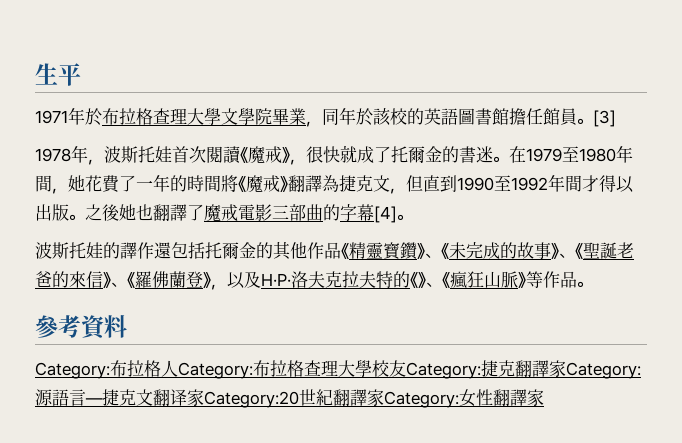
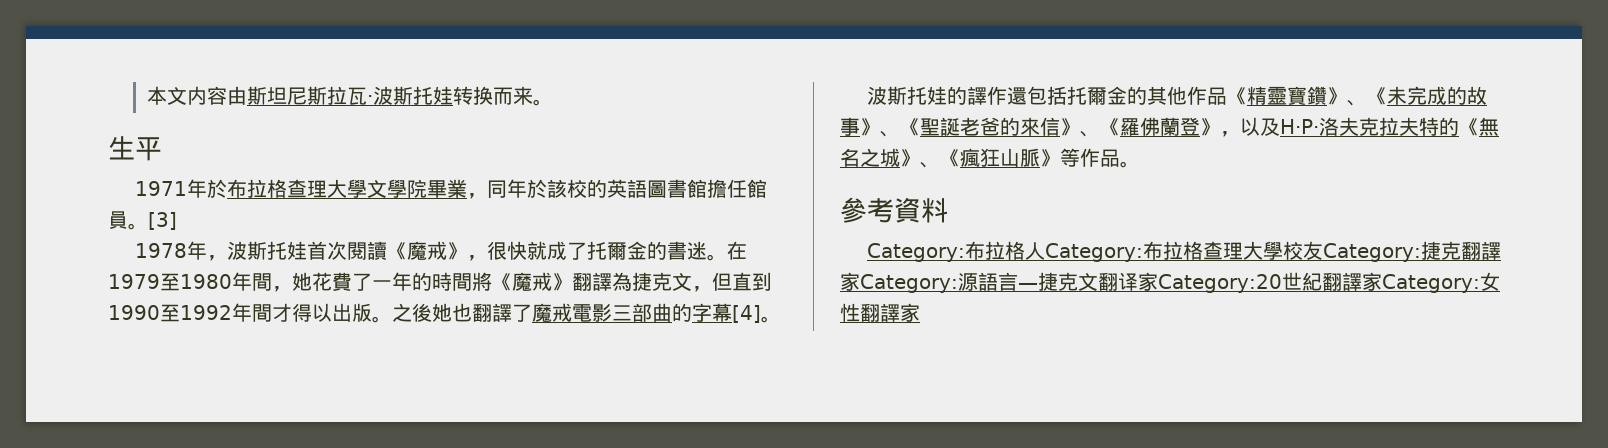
(35, 74) none -> [146,86,553,106] 本文内容由斯坦尼斯拉瓦·波斯托娃转换而来。 //
(418, 280) none -> [1479,117,1499,136] [840,148,900,167] 無名之城

